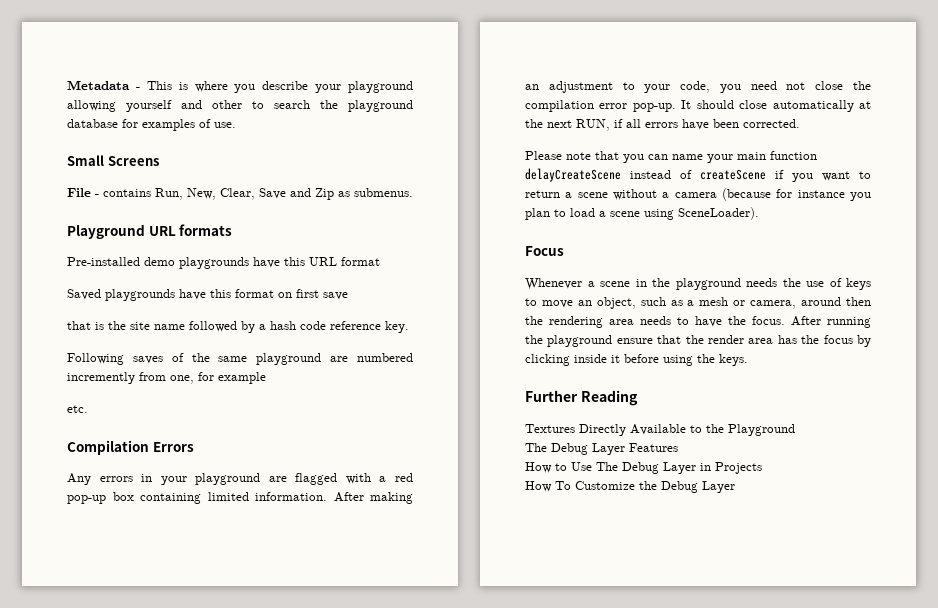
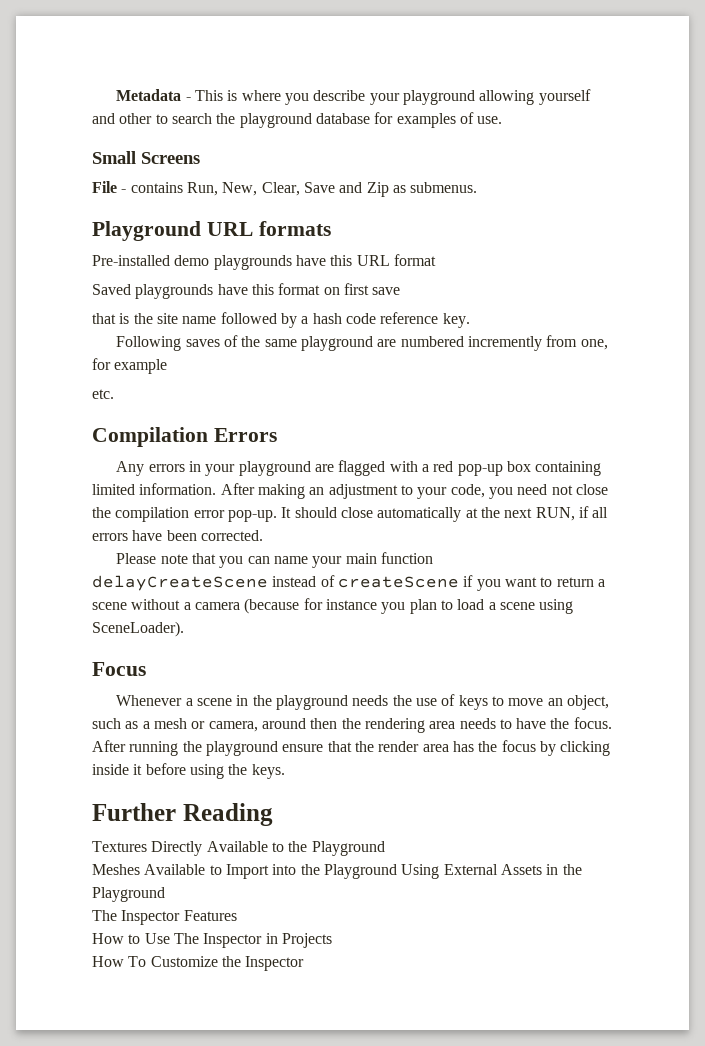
[525,443,625,455] // The Debug Layer -> [92,864,582,879] [92,887,165,902] [92,910,181,925] // Meshes Available to Import into the Playground Using External Assets in the Playground // The Inspector
[622,462,696,474] Debug Layer -> [203,933,263,948] Inspector
[661,481,735,493] Debug Layer -> [245,956,305,971] Inspector

